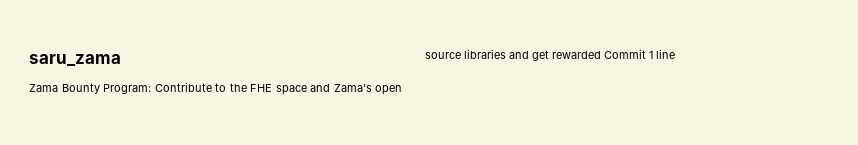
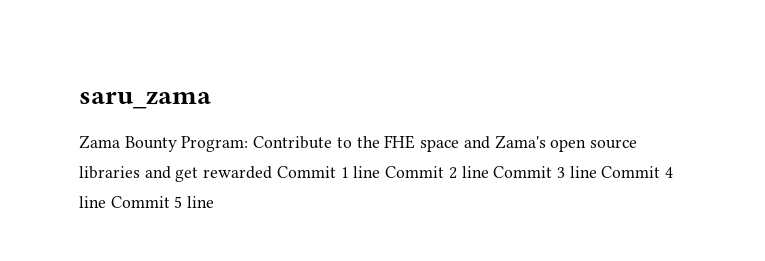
(675, 54) none -> [385,166,674,179] [79,196,215,208] Commit 2 line Commit 3 line Commit 4 line Commit 5 line

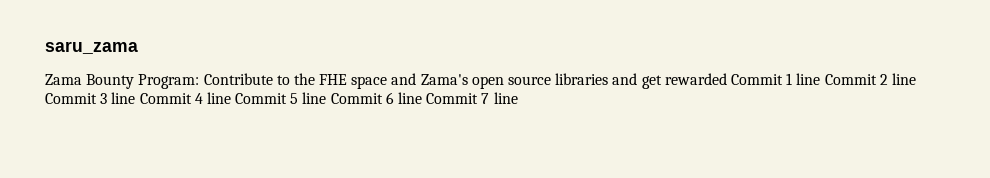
(215, 202) none -> [330,92,518,104] Commit 6 line Commit 7 line

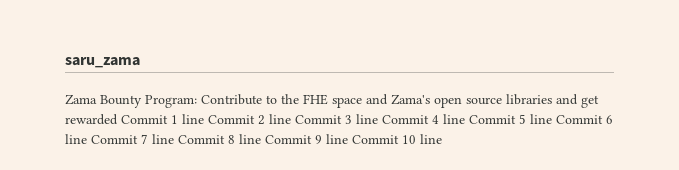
(518, 98) none -> [178,134,442,144] Commit 8 line Commit 9 line Commit 10 line

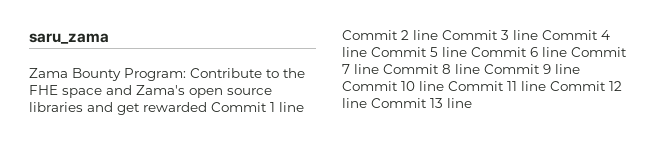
(442, 139) none -> [448,81,622,91] [342,98,472,108] Commit 11 line Commit 12 line Commit 13 line

